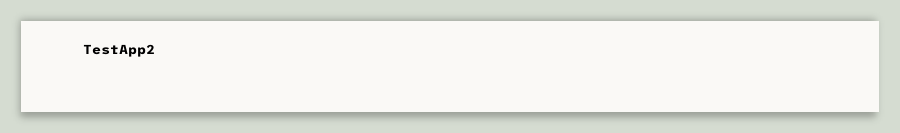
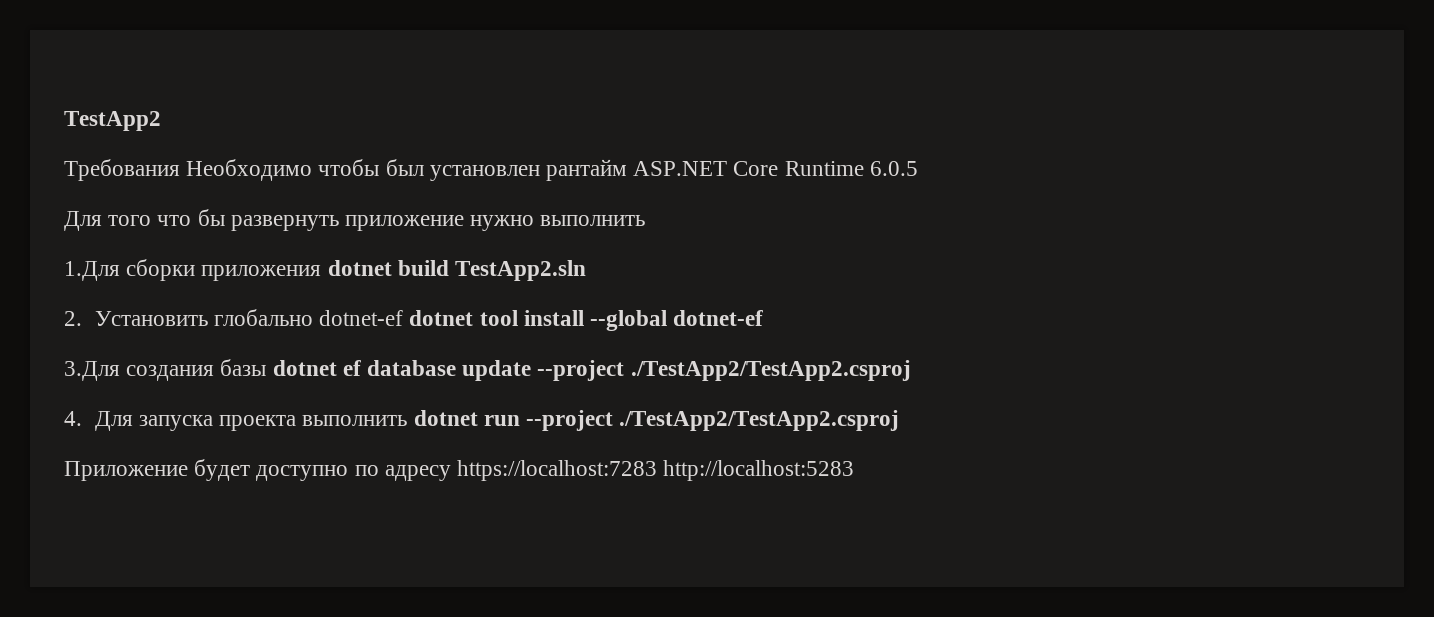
(155, 50) none -> [64,159,918,181] [64,209,646,231] [64,259,587,281] [64,309,764,331] [64,359,911,381] [64,410,900,431] [64,459,855,481] // Требования Необходимо чтобы был установлен рантайм ASP.NET Core Runtime 6.0.5 // Для того что бы развернуть приложение нужно выполнить // 1.Для сборки приложения dotnet build TestApp2.sln // 2. Установить глобально dotnet-ef dotnet tool install --global dotnet-ef // 3.Для создания базы dotnet ef database update --project ./TestApp2/TestApp2.csproj // 4. Для запуска проекта выполнить dotnet run --project ./TestApp2/TestApp2.csproj // Приложение будет доступно по адресу https://localhost:7283 http://localhost:5283

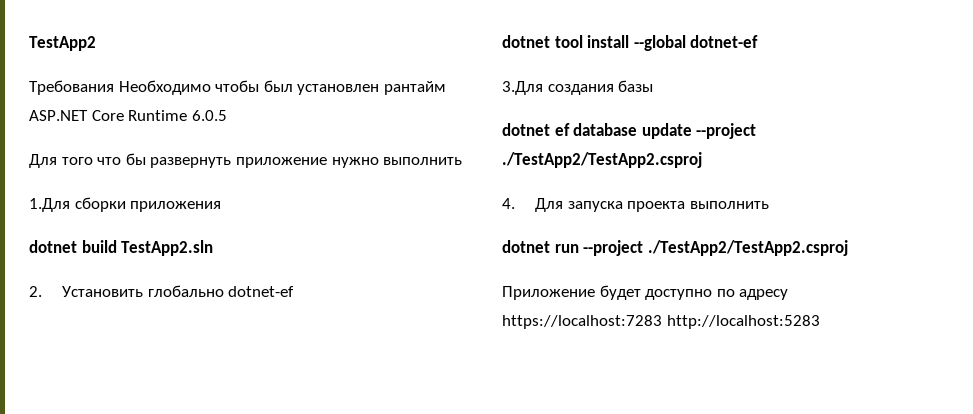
(322, 273) none -> (222, 206) //
(404, 318) none -> (295, 291) //
(267, 367) none -> (654, 86) //
(408, 420) none -> (769, 205) //

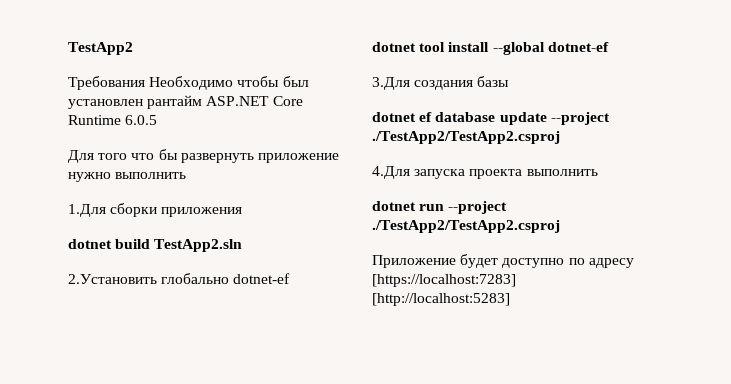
[29,286,144,297] 2. Установить -> [68,274,157,284] 2.Установить
[502,198,564,212] 4. Для -> [372,166,410,179] 4.Для
[502,315,820,329] https://localhost:7283 http://localhost:5283 -> [372,274,516,287] [372,293,510,306] [https://localhost:7283] [http://localhost:5283]

